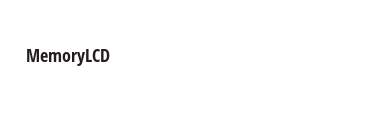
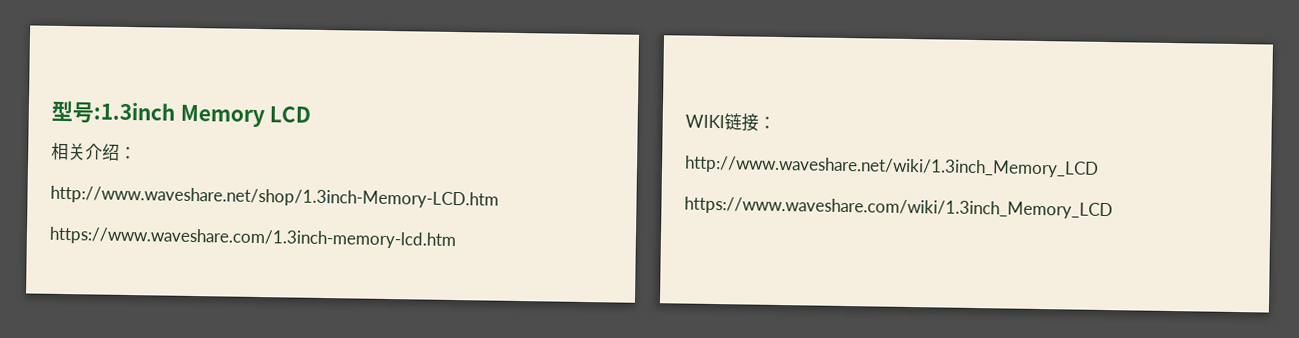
[26,49,110,66] MemoryLCD -> [51,100,312,128] [51,142,137,161] [50,185,499,209] [49,226,456,250] [685,113,776,132] [684,155,1099,178] [684,196,1113,220] 型号:1.3inch Memory LCD // 相关介绍： // http://www.waveshare.net/shop/1.3inch-Memory-LCD.htm // https://www.waveshare.com/1.3inch-memory-lcd.htm // WIKI链接： // http://www.waveshare.net/wiki/1.3inch_Memory_LCD // https://www.waveshare.com/wiki/1.3inch_Memory_LCD

